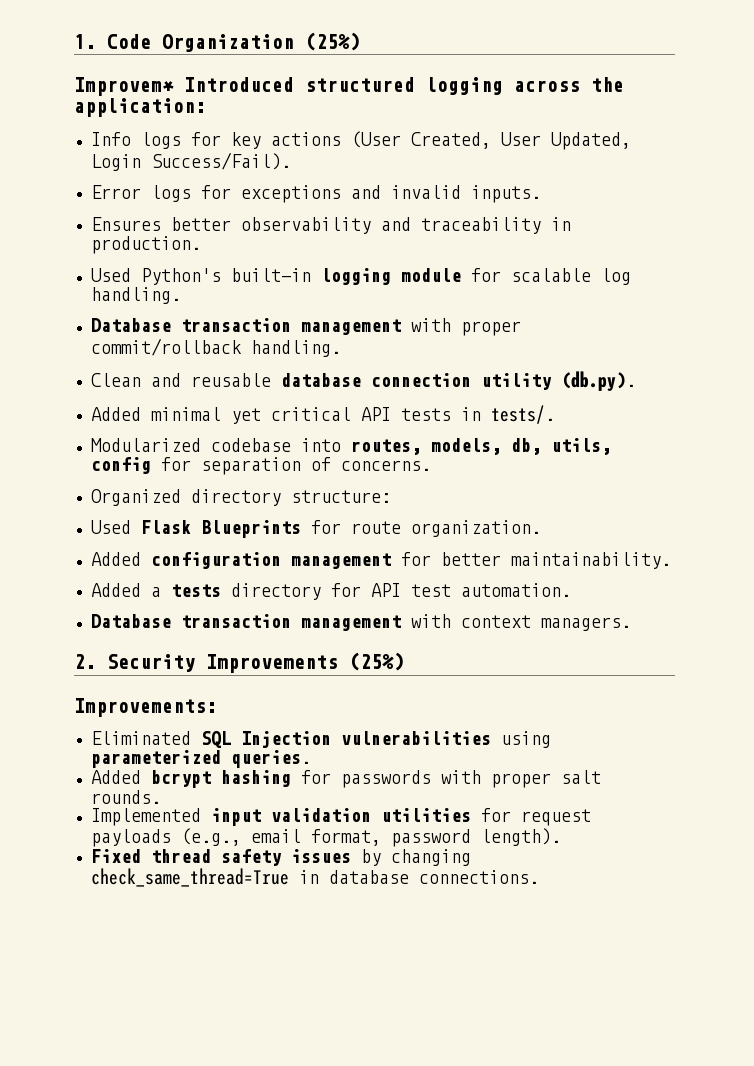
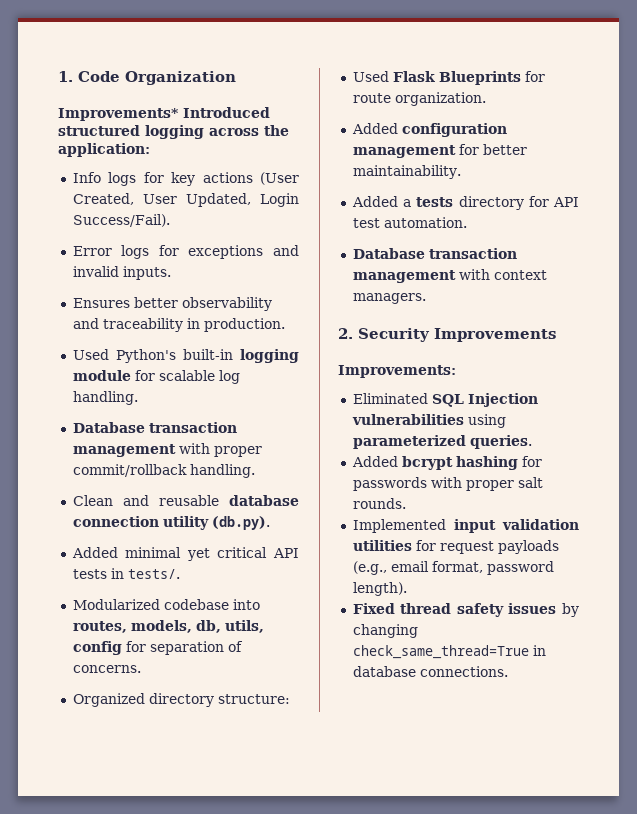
[305,32,360,51] [74,77,174,96] (25%) // Improvem* -> [58,108,179,121] // Improvements*
[349,652,404,671] (25%) -> (556, 335) none

